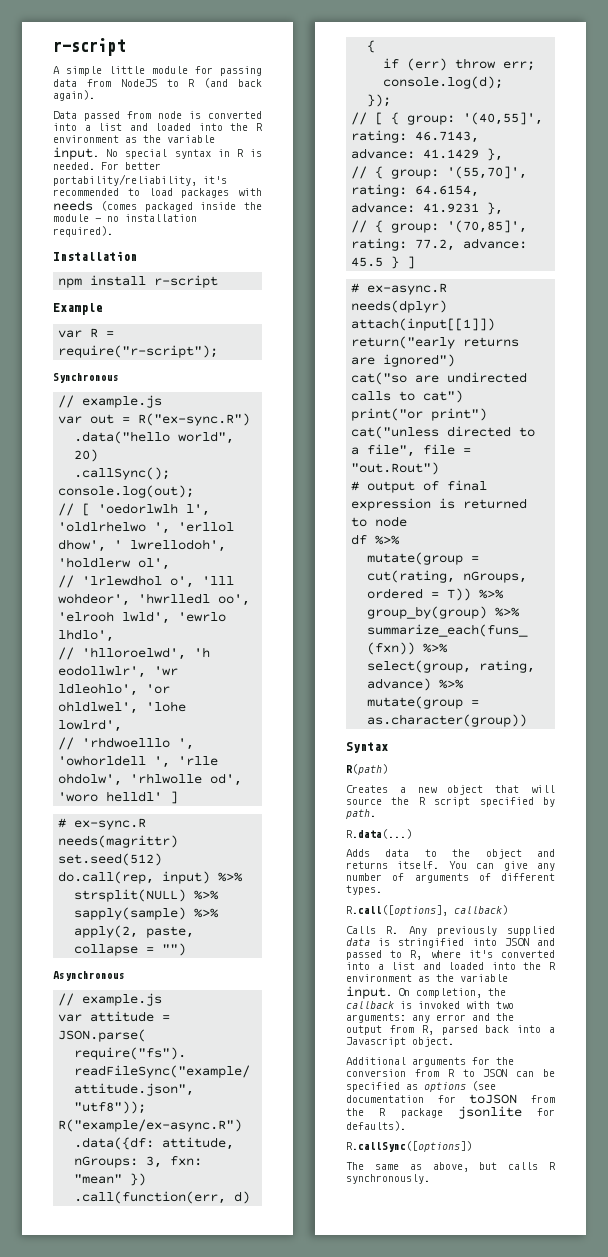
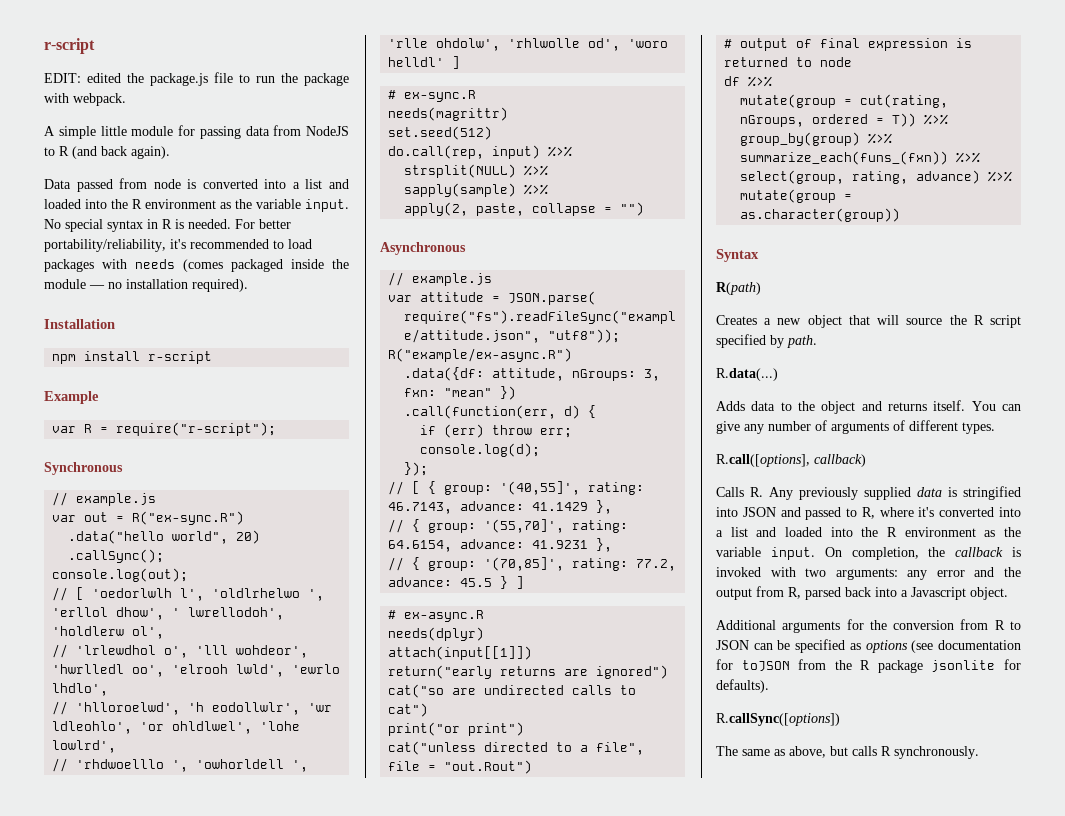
[53,38,125,56] r-script -> [44,38,95,54] [44,72,349,86] [44,93,126,106] r-script // EDIT: edited the package.js file to run the package with webpack.

